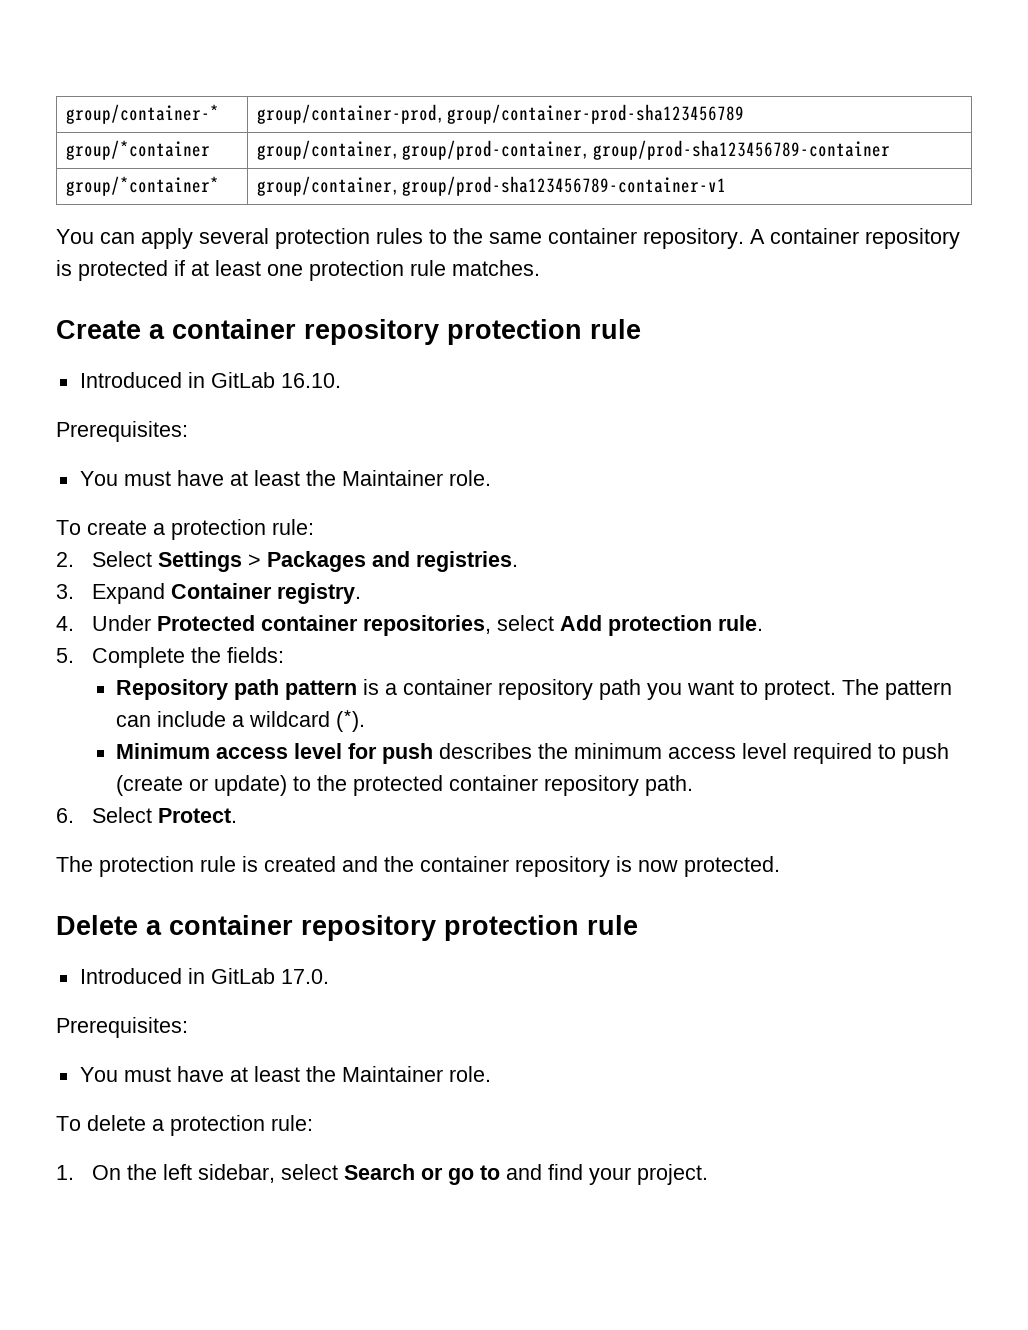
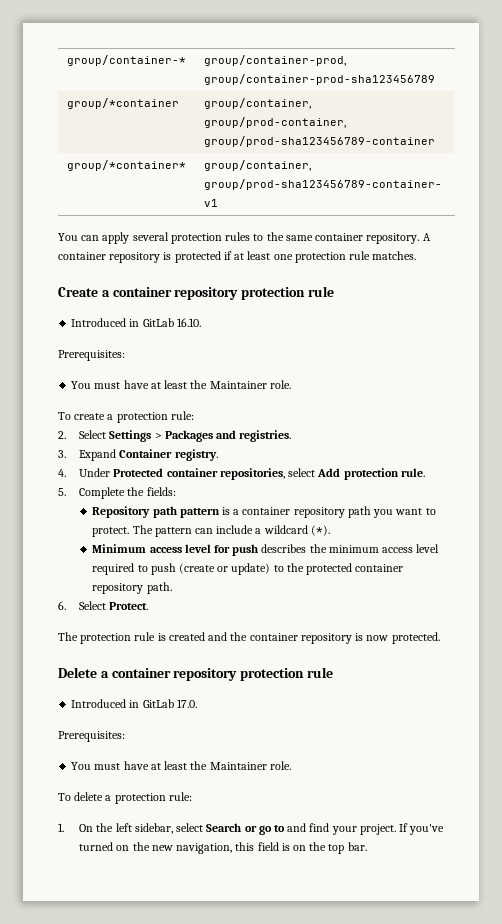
(709, 1174) none -> [399,823,445,835] [79,842,367,854] If you've turned on the new navigation, this field is on the top bar.

